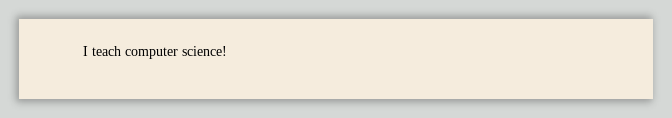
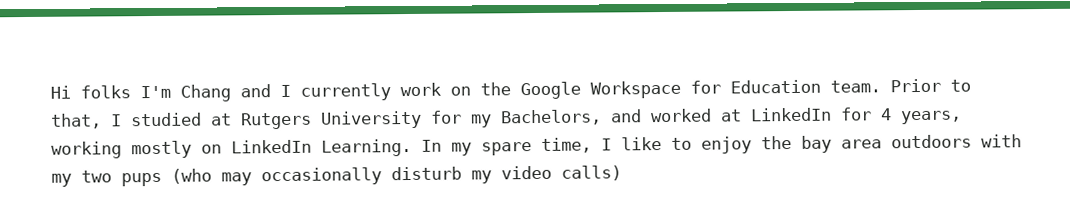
[83,46,227,59] I teach computer science! -> [50,78,971,102] [51,107,962,130] [51,134,1022,159] [51,165,622,187] Hi folks I'm Chang and I currently work on the Google Workspace for Education team. Prior to that, I studied at Rutgers University for my Bachelors, and worked at LinkedIn for 4 years, working mostly on LinkedIn Learning. In my spare time, I like to enjoy the bay area outdoors with my two pups (who may occasionally disturb my video calls)

